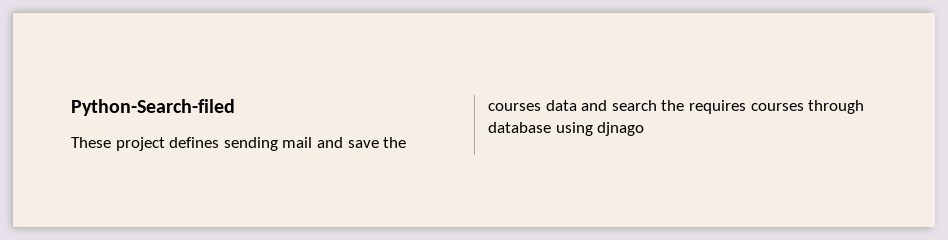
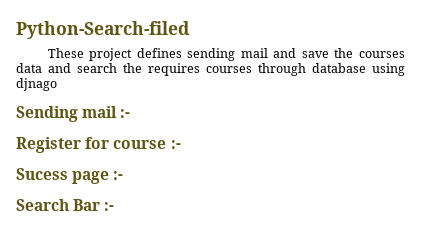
(645, 129) none -> [16,106,131,122] [16,137,181,153] [16,168,124,184] [16,199,115,211] // Sending mail :- // Register for course :- // Sucess page :- // Search Bar :-

